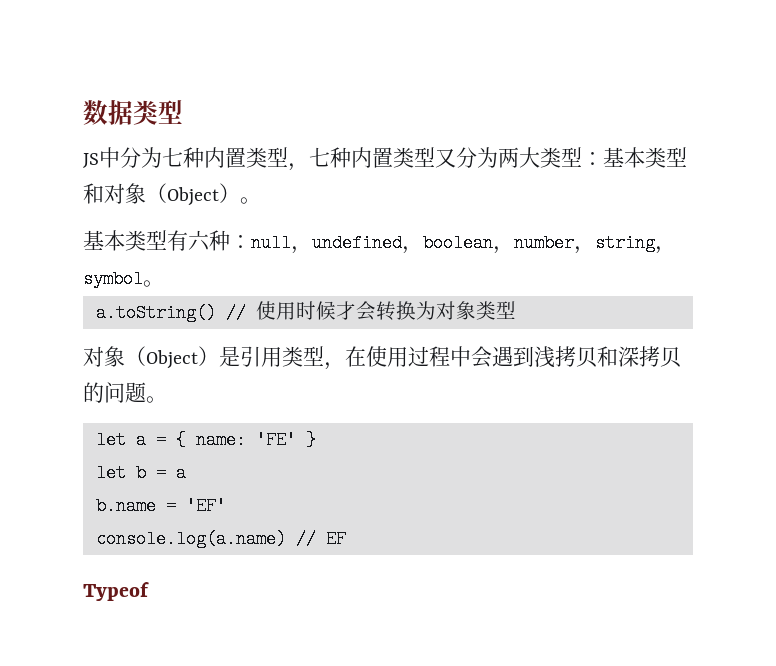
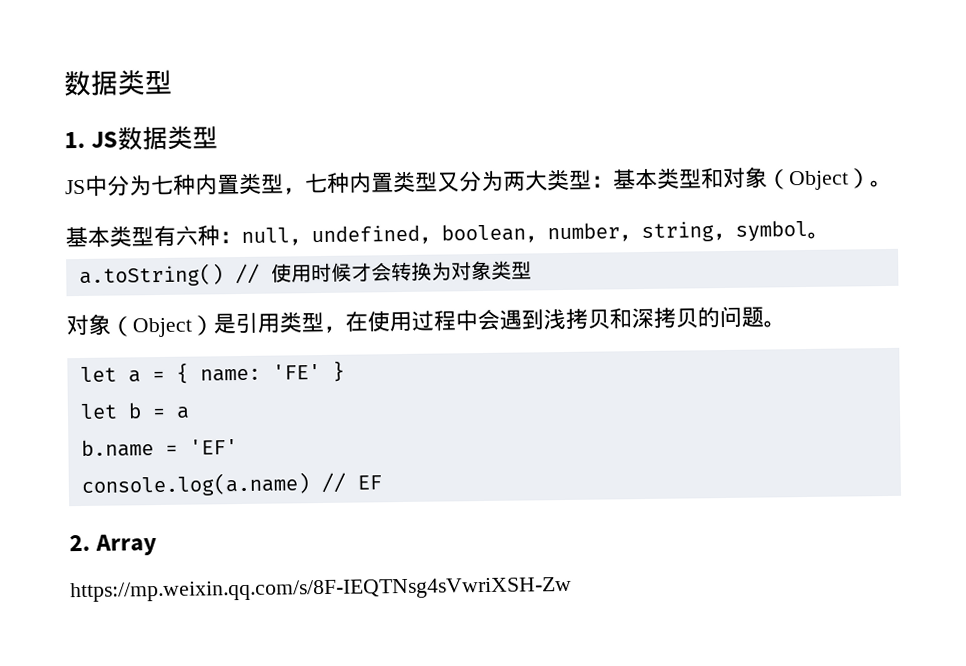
[83,100,183,125] 数据类型 -> [63,69,173,97] [64,125,218,151] 数据类型 // 1. JS数据类型
[83,582,149,601] Typeof -> [69,534,157,556] [70,576,572,603] 2. Array // https://mp.weixin.qq.com/s/8F-IEQTNsg4sVwriXSH-Zw

